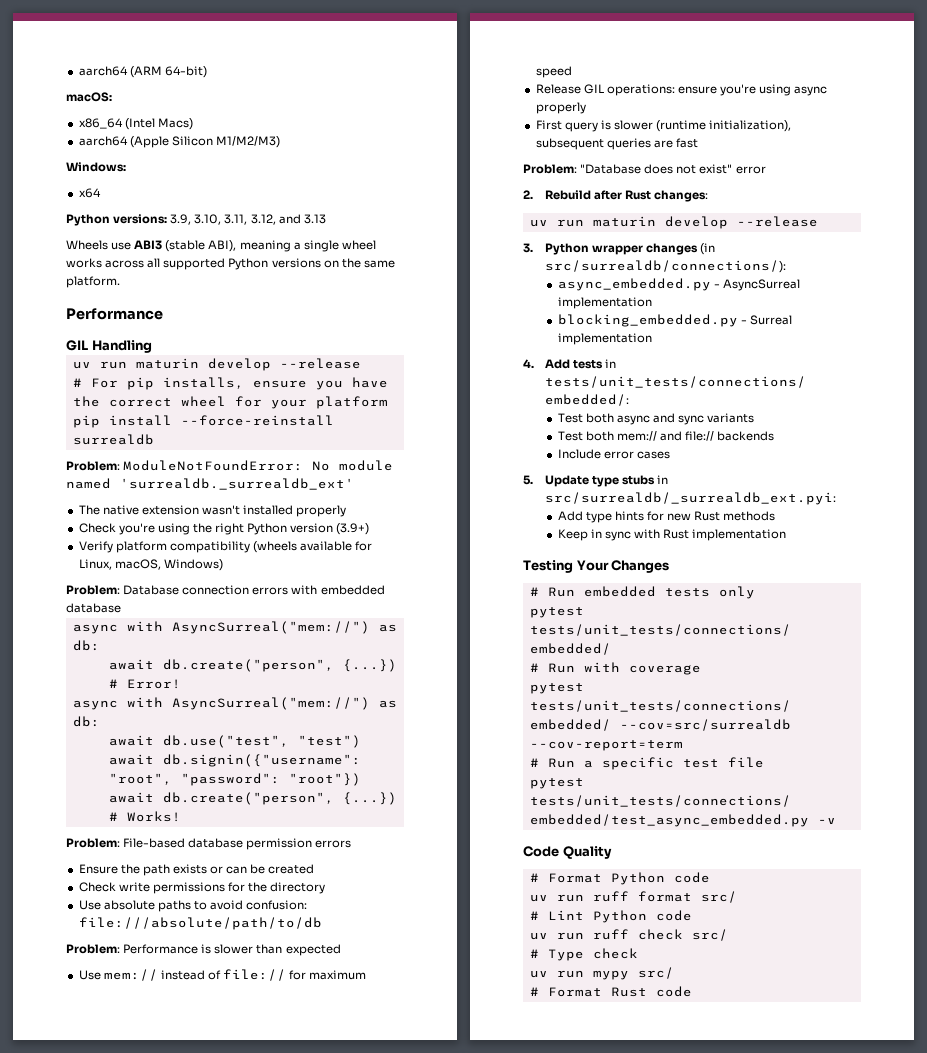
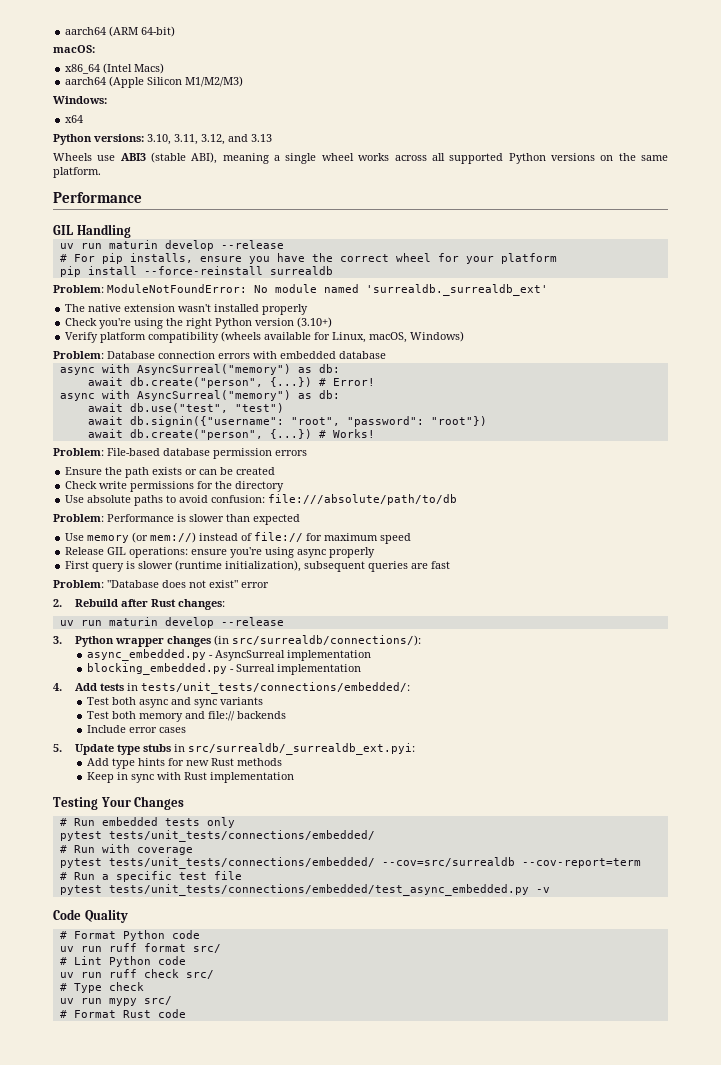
[170,214,192,225] 3.9, -> (144, 138) none
[336,523,370,535] (3.9+) -> [297,317,333,328] (3.10+)
[171,621,370,634] AsyncSurreal("mem://") -> [136,364,291,375] AsyncSurreal("memory")
[171,697,370,710] AsyncSurreal("mem://") -> [136,390,291,401] AsyncSurreal("memory")
[103,969,158,981] mem:// -> [87,532,197,543] memory (or mem://)
[616,431,657,441] mem:// -> [139,713,184,722] memory

